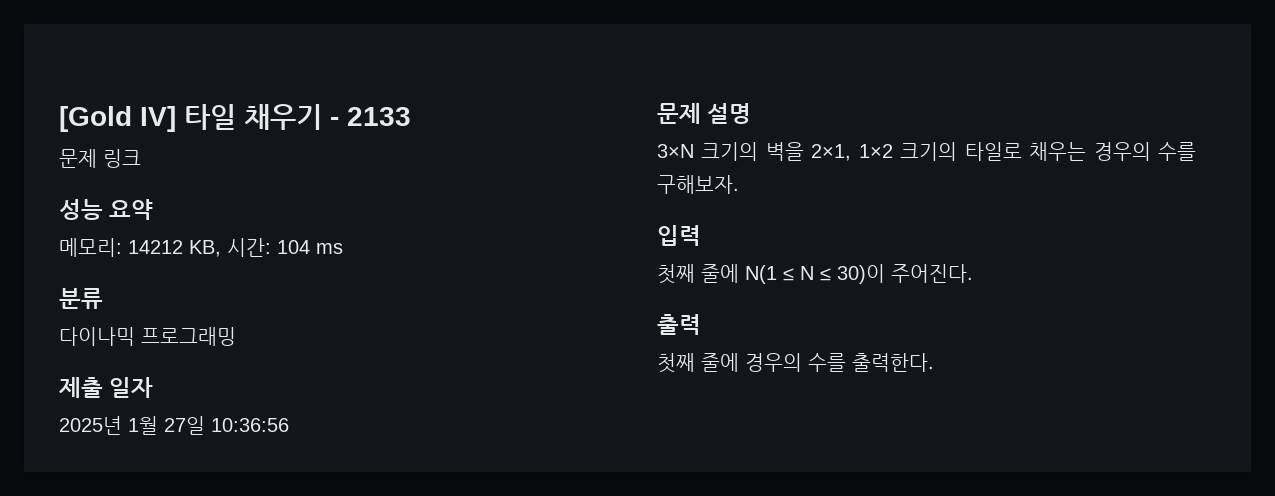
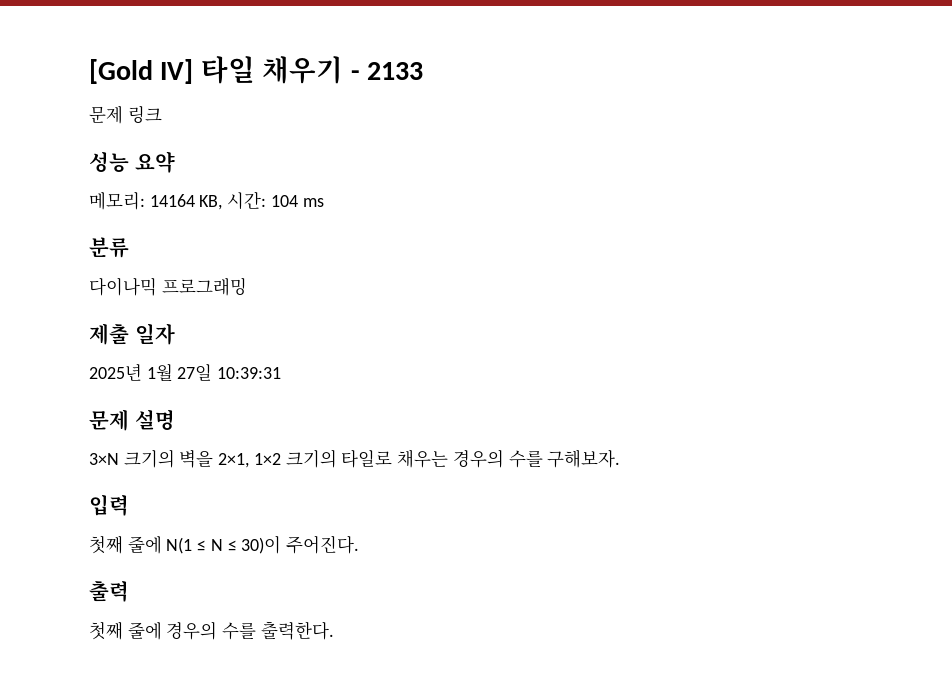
[128,240,183,254] 14212 -> [149,194,195,207] 14164
[211,418,289,432] 10:36:56 -> [217,367,282,379] 10:39:31

